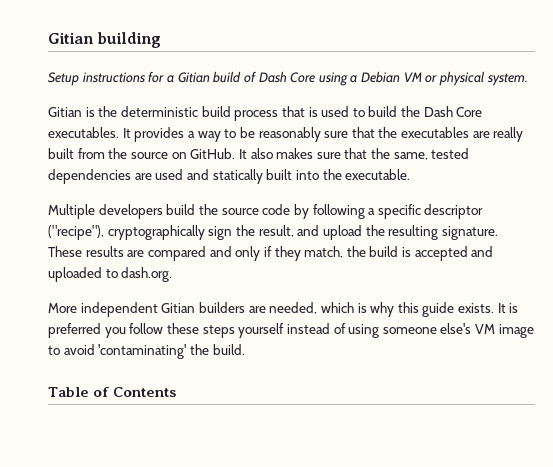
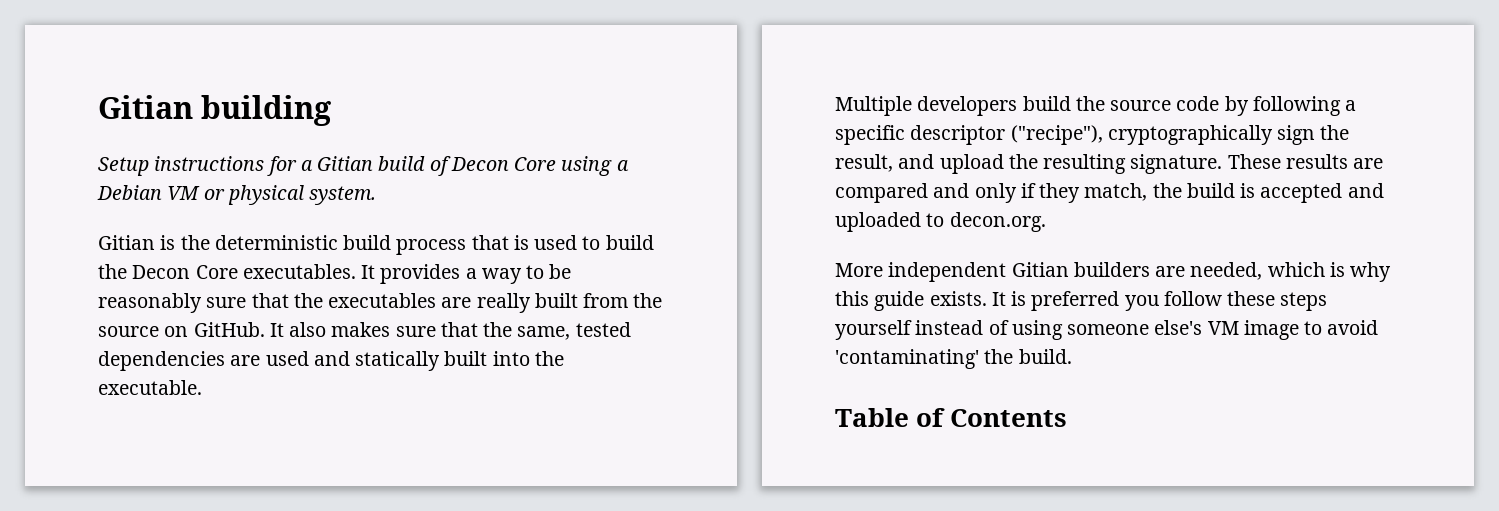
[258,71,287,83] Dash -> [450,157,509,171] Decon
[423,106,453,117] Dash -> [132,265,191,279] Decon
[121,267,173,282] dash.org. -> [949,212,1046,232] decon.org.

